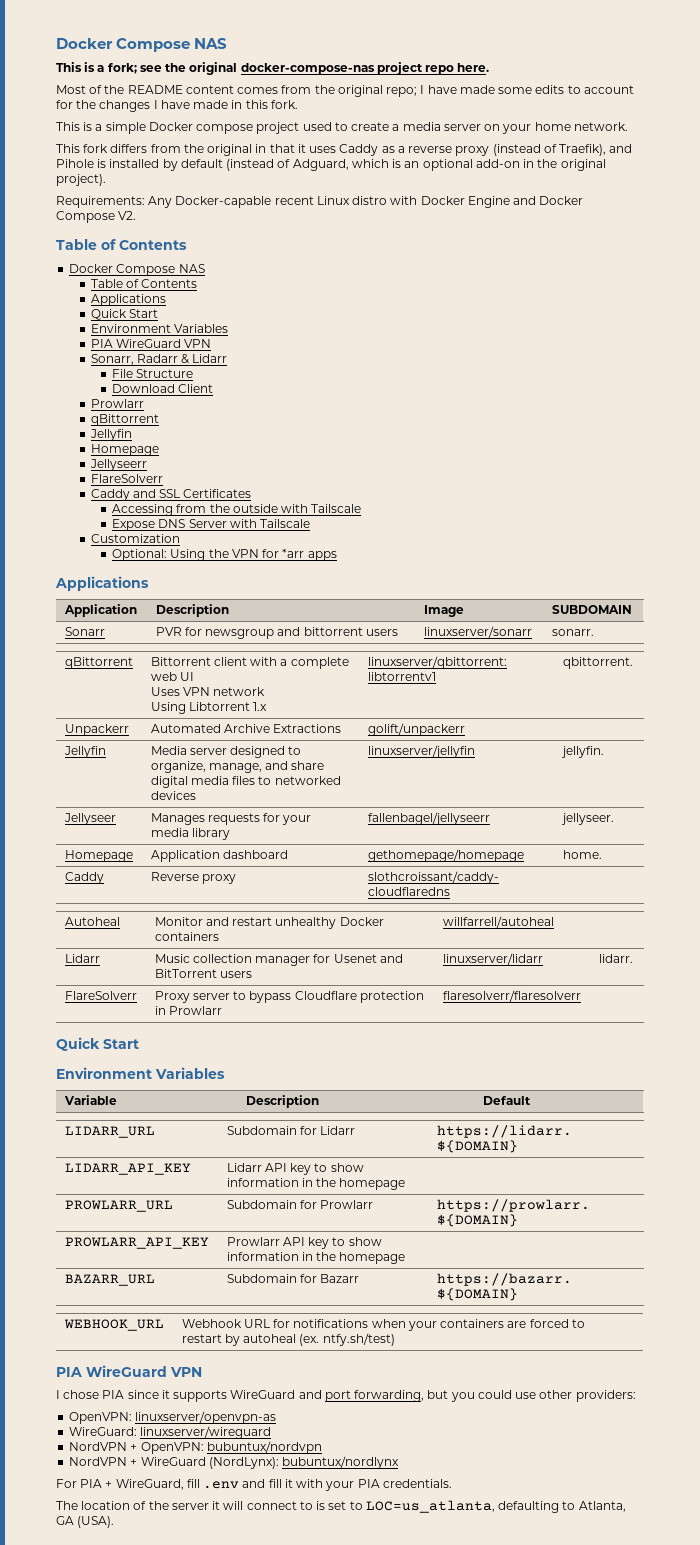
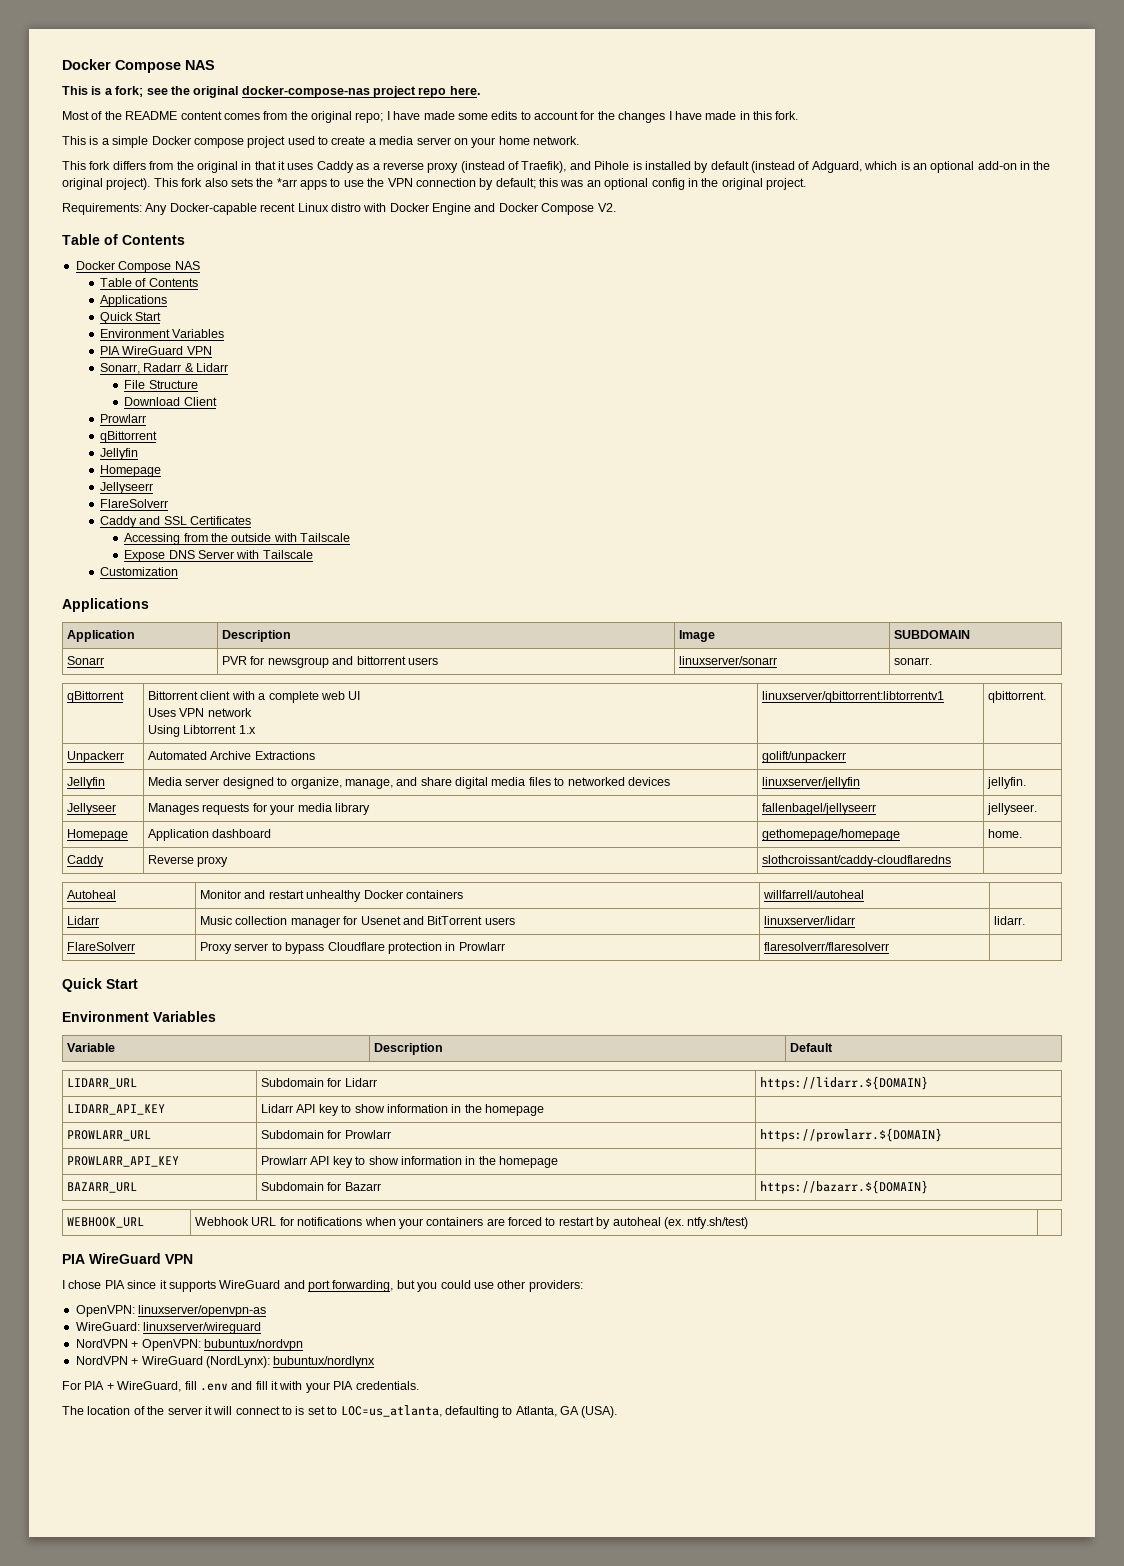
(106, 180) none -> [153,178,806,190] This fork also sets the *arr apps to use the VPN connection by default; this was an optional config in the original project.
[112,549,337,561] // Optional: Using the VPN for *arr apps -> (178, 571) none

